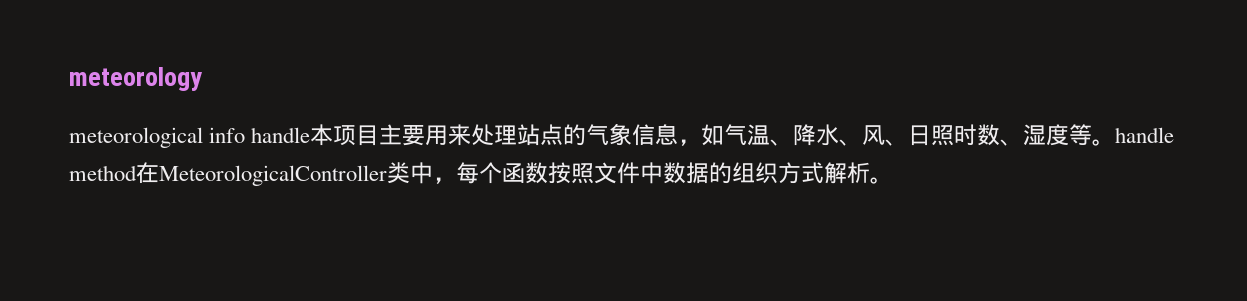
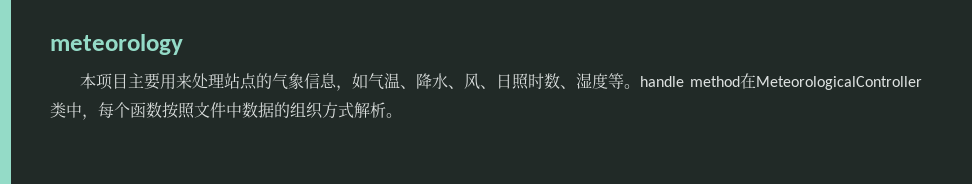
[69,127,311,148] meteorological info handle -> (183, 44) none

